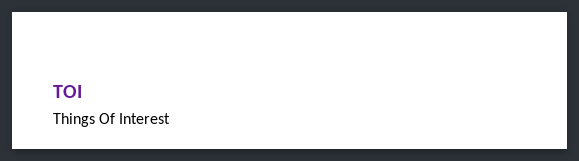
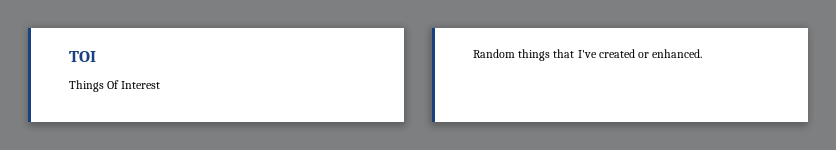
(171, 118) none -> [473,49,703,61] // Random things that I've created or enhanced.

